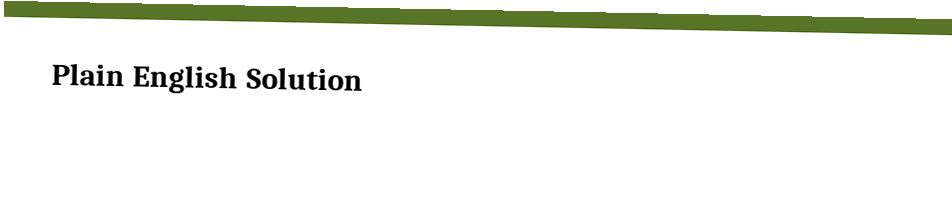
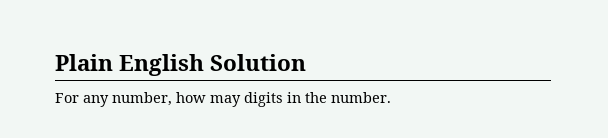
(363, 78) none -> [55,92,391,107] // For any number, how may digits in the number.

